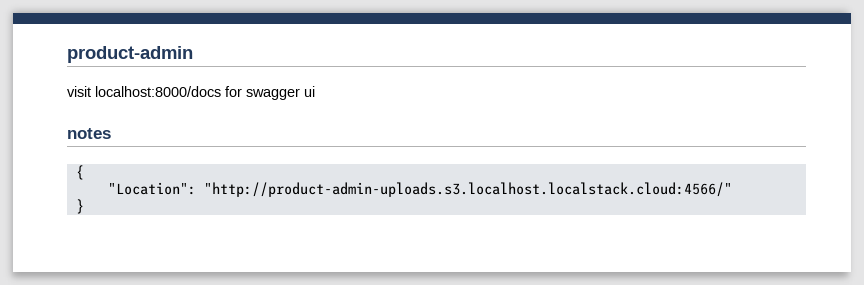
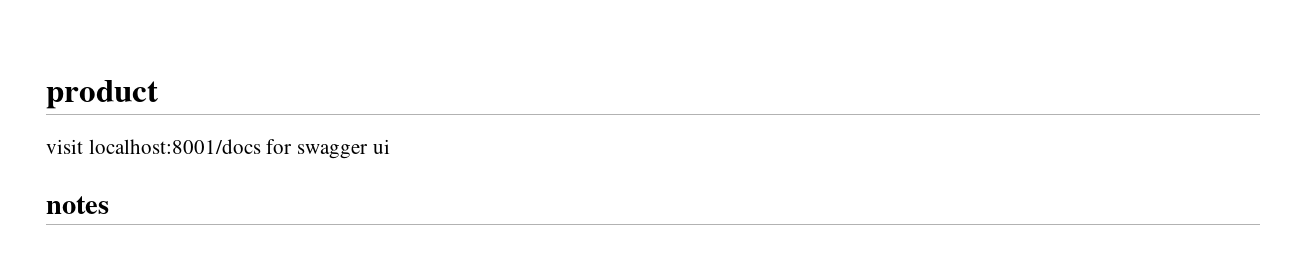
[67,46,193,63] product-admin -> [46,80,158,109] product
[95,86,221,97] localhost:8000/docs -> [88,139,261,154] localhost:8001/docs
[75,165,84,180] [107,182,732,197] [75,199,84,214] // { // "Location": "http://product-admin-uploads.s3.localhost.localstack.cloud:4566/" // } -> (109, 205) none

